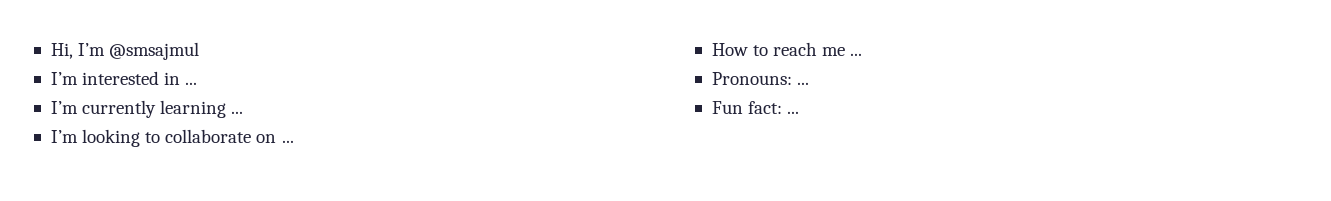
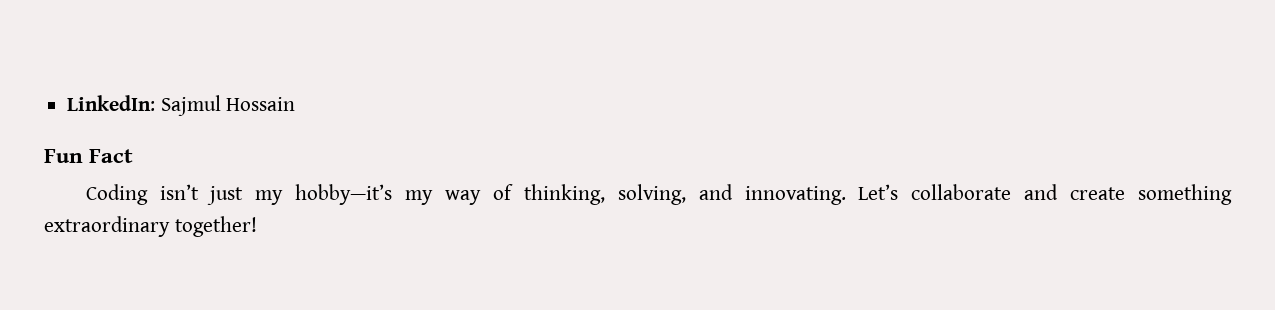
[50,42,200,60] [50,71,198,85] [50,100,244,118] [50,129,294,147] [711,42,863,56] [711,72,810,85] [711,101,800,114] Hi, I’m @smsajmul // I’m interested in ... // I’m currently learning ... // I’m looking to collaborate on ... // How to reach me ... // Pronouns: ... // Fun fact: ... -> [67,95,296,116] [44,149,134,163] [85,184,1232,205] [44,216,257,237] LinkedIn: Sajmul Hossain // Fun Fact // Coding isn’t just my hobby—it’s my way of thinking, solving, and innovating. Let’s collaborate and create something extraordinary together!

